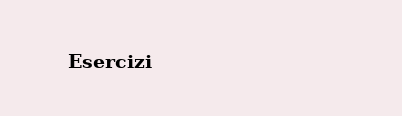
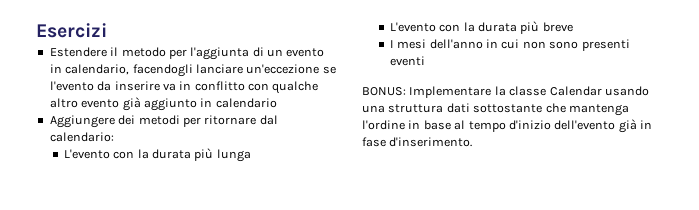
(152, 61) none -> [49,47,325,60] [49,64,336,77] [49,81,319,94] [49,97,277,111] [49,115,278,128] [49,132,114,142] [63,148,251,162] [389,21,573,34] [389,39,630,51] [389,56,425,66] [362,86,649,98] [362,103,629,116] [362,119,652,133] [362,137,473,147] // Estendere il metodo per l'aggiunta di un evento in calendario, facendogli lanciare un'eccezione se l'evento da inserire va in conflitto con qualche altro evento già aggiunto in calendario // Aggiungere dei metodi per ritornare dal calendario: // L'evento con la durata più lunga // L'evento con la durata più breve // I mesi dell'anno in cui non sono presenti eventi // BONUS: Implementare la classe Calendar usando una struttura dati sottostante che mantenga l'ordine in base al tempo d'inizio dell'evento già in fase d'inserimento.

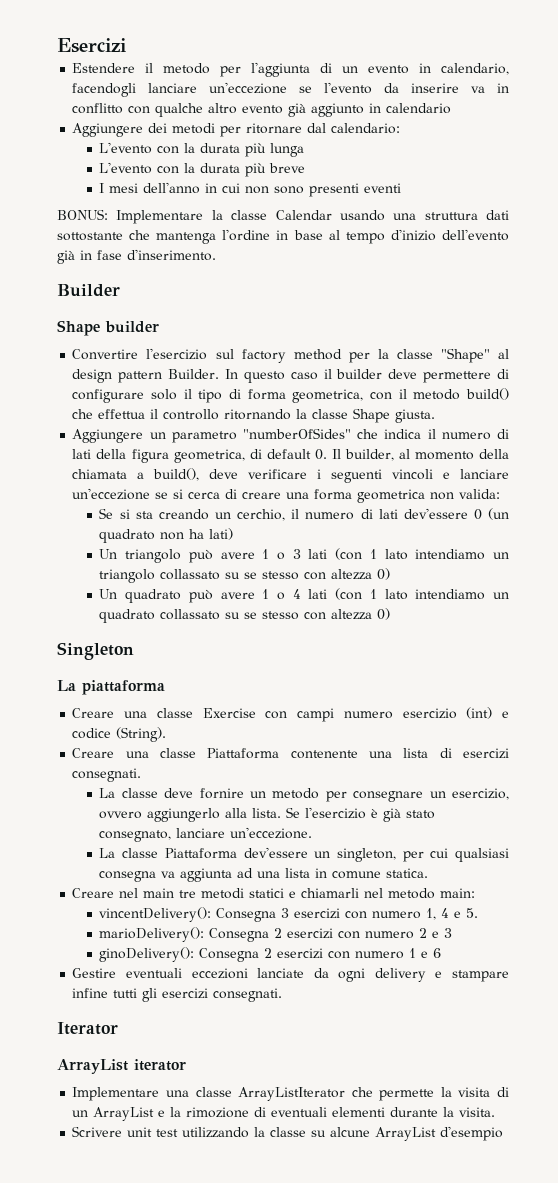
(473, 142) none -> [57,284,120,297] [57,320,159,336] [72,348,509,363] [72,369,510,383] [72,388,510,403] [72,408,436,423] [72,428,509,443] [72,449,510,463] [72,468,510,483] [72,488,501,503] [99,508,509,521] [99,528,234,543] [99,548,510,563] [99,568,391,583] [99,588,510,603] [99,608,391,623] [57,642,134,660] [57,680,165,695] [72,707,510,722] [72,727,167,742] [72,748,509,759] [72,768,142,782] [99,788,510,802] [99,807,436,822] [99,827,313,842] [99,847,510,862] [99,868,429,882] [72,888,476,899] [99,907,479,922] [99,927,453,942] [99,947,442,962] [72,968,509,982] [72,988,283,1002] [57,1022,118,1035] [57,1059,186,1074] [72,1087,509,1101] [72,1107,496,1121] [72,1126,504,1141] // Builder // Shape builder // Convertire l'esercizio sul factory method per la classe "Shape" al design pattern Builder. In questo caso il builder deve permettere di configurare solo il tipo di forma geometrica, con il metodo build() che effettua il controllo ritornando la classe Shape giusta. // Aggiungere un parametro "numberOfSides" che indica il numero di lati della figura geometrica, di default 0. Il builder, al momento della chiamata a build(), deve verificare i seguenti vincoli e lanciare un'eccezione se si cerca di creare una forma geometrica non valida: // Se si sta creando un cerchio, il numero di lati dev'essere 0 (un quadrato non ha lati) // Un triangolo può avere 1 o 3 lati (con 1 lato intendiamo un triangolo collassato su se stesso con altezza 0) // Un quadrato può avere 1 o 4 lati (con 1 lato intendiamo un quadrato collassato su se stesso con altezza 0) // Singleton // La piattaforma // Creare una classe Exercise con campi numero esercizio (int) e codice (String). // Creare una classe Piattaforma contenente una lista di esercizi consegnati. // La classe deve fornire un metodo per consegnare un esercizio, ovvero aggiungerlo alla lista. Se l'esercizio è già stato consegnato, lanciare un'eccezione. // La classe Piattaforma dev'essere un singleton, per cui qualsiasi consegna va aggiunta ad una lista in comune statica. // Creare nel main tre metodi statici e chiamarli nel metodo main: // vincentDelivery(): Consegna 3 esercizi con numero 1, 4 e 5. // marioDelivery(): Consegna 2 esercizi con numero 2 e 3 // ginoDelivery(): Consegna 2 esercizi con numero 1 e 6 // Gestire eventuali eccezioni lanciate da ogni delivery e stampare infine tutti gli esercizi consegnati. // Iterator // ArrayList iterator // Implementare una classe ArrayListIterator che permette la visita di un ArrayList e la rimozione di eventuali elementi durante la visita. // Scrivere unit test utilizzando la classe su alcune ArrayList d'esempio

